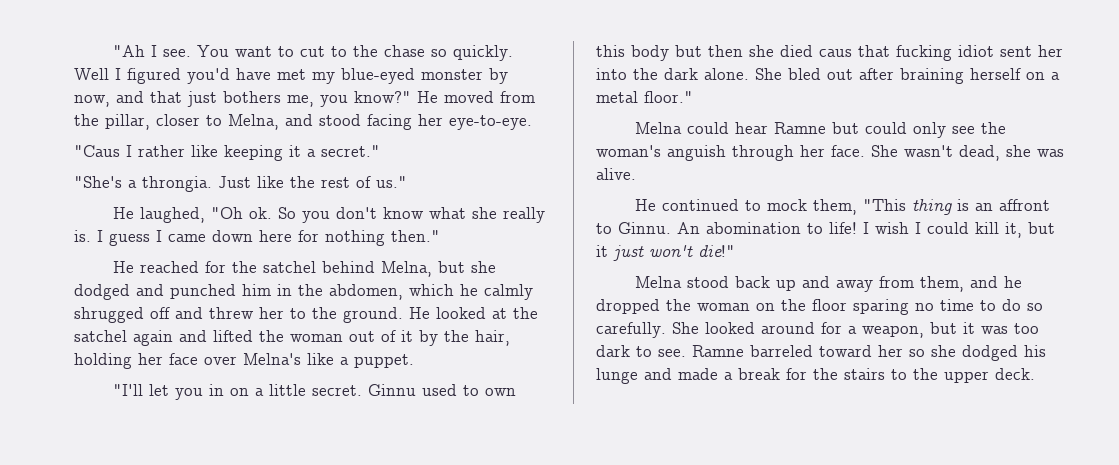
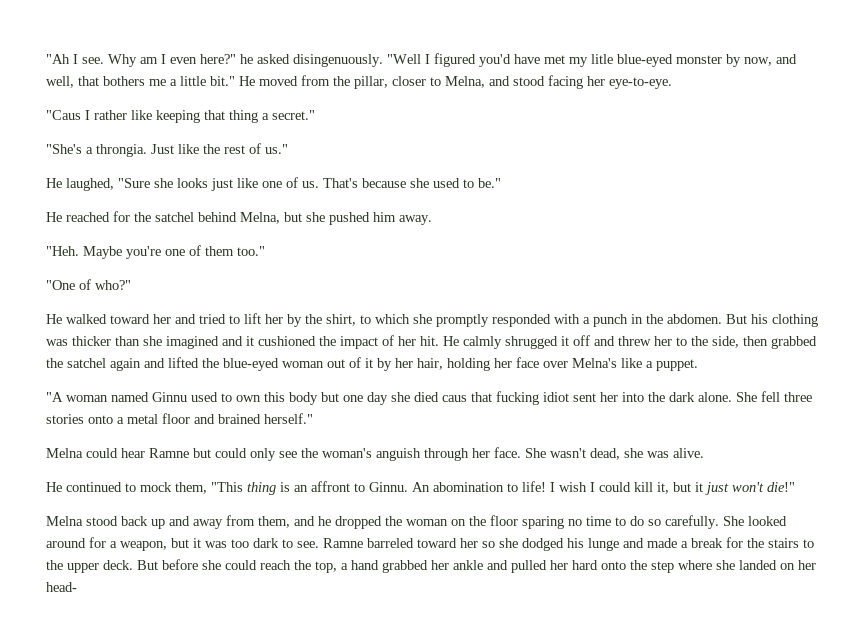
[197,45,514,61] [74,68,109,80] You want to cut to the chase so quickly. Well -> [108,54,421,67] Why am I even here?" he asked disingenuously. "Well
(335, 78) none -> [591,54,613,64] litle
[150,91,411,107] that just bothers me, you know?" -> [46,76,235,88] well, that bothers me a little bit."
[289,145,301,157] it -> [204,110,258,123] that thing
[211,207,546,223] [74,230,440,246] "Oh ok. So you don't know what she really is. I guess I came down here for nothing then." -> [118,177,501,191] "Sure she looks just like one of us. That's because she used to be."
[74,284,478,300] dodged and punched him in the abdomen, which he -> [329,212,432,225] [46,245,265,259] [46,279,131,290] [46,313,818,327] [46,335,459,349] pushed him away. // "Heh. Maybe you're one of them too." // "One of who?" // He walked toward her and tried to lift her by the shirt, to which she promptly responded with a punch in the abdomen. But his clothing was thicker than she imagined and it cushioned the impact of her hit. He
(144, 315) none -> [561,336,569,346] it
[343,307,507,323] ground. He looked at -> [712,336,817,349] side, then grabbed
(284, 336) none -> [223,358,279,371] blue-eyed
[444,330,469,342] the -> [395,358,413,368] her
[113,384,363,400] "I'll let you in on a little secret. -> [46,392,149,402] "A woman named
[708,45,743,57] then -> [343,392,388,405] one day
[788,68,1060,84] [596,91,693,103] bled out after braining herself on a metal floor." -> [761,391,812,402] [46,413,313,424] fell three stories onto a metal floor and brained herself."
(1035, 374) none -> [137,559,816,573] [46,582,77,592] But before she could reach the top, a hand grabbed her ankle and pulled her hard onto the step where she landed on her head-

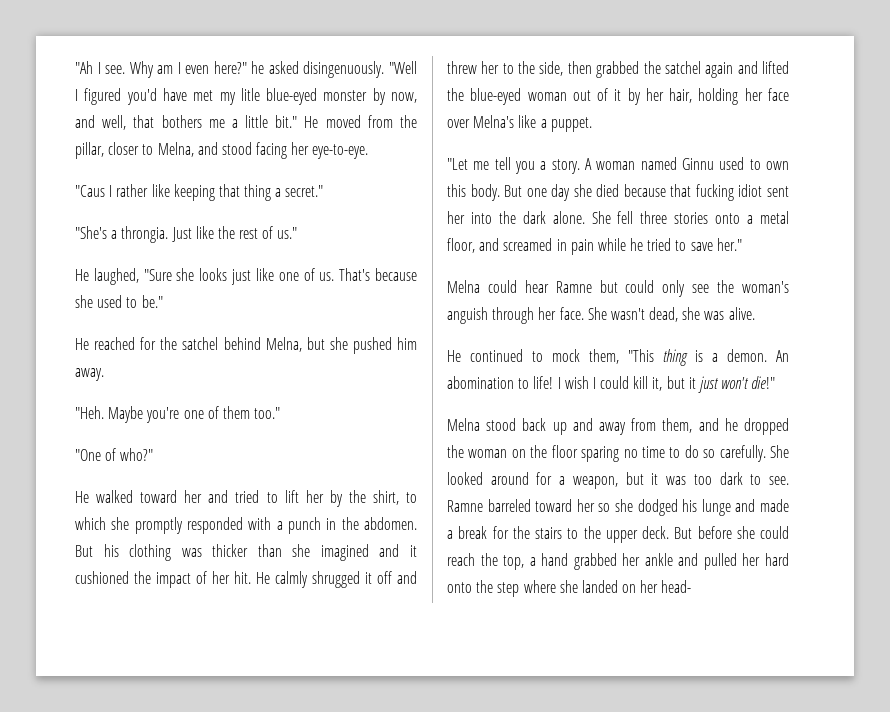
[46,392,63,402] "A -> [447,157,592,174] "Let me tell you a story. A
[289,392,339,405] body but -> [470,184,523,201] body. But
[442,395,467,402] caus -> [623,184,666,197] because
[162,413,313,424] floor and brained herself." -> [447,238,742,255] floor, and screamed in pain while he tried to save her."
[294,481,408,492] an affront to Ginnu. -> [712,349,767,362] a demon.

